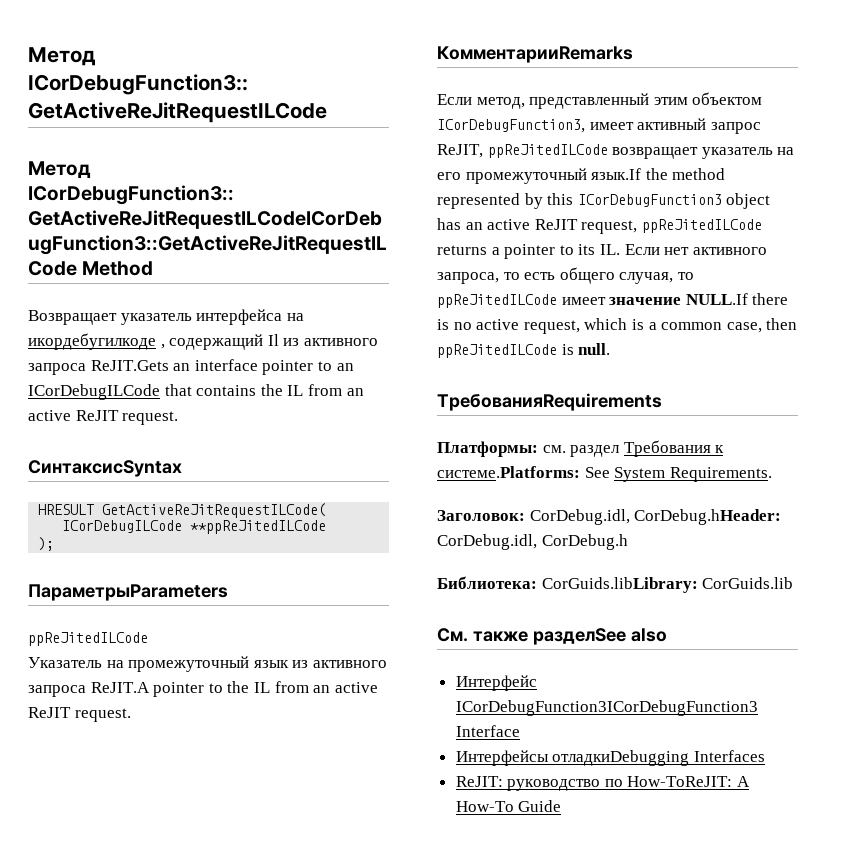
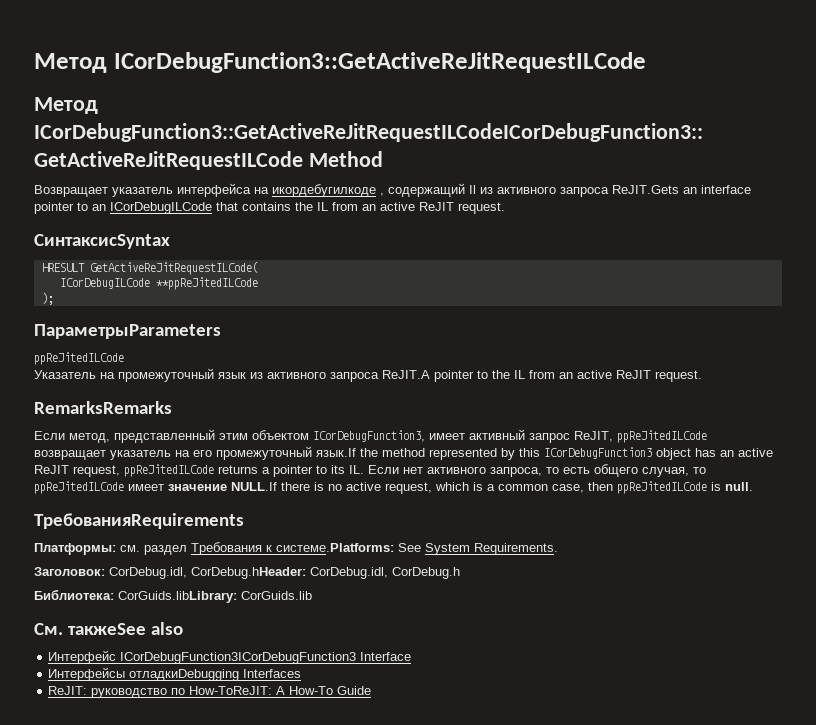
[437,46,633,63] КомментарииRemarks -> [34,401,172,414] RemarksRemarks
[472,628,626,645] также разделSee -> [67,623,146,635] такжеSee

